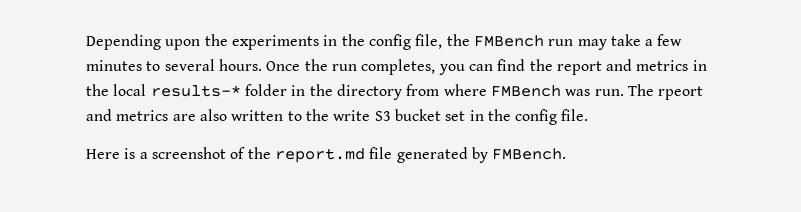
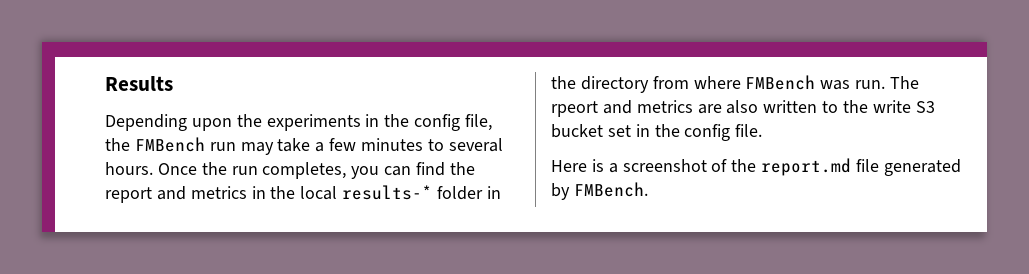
(86, 42) none -> [105,76,173,91] Results //

